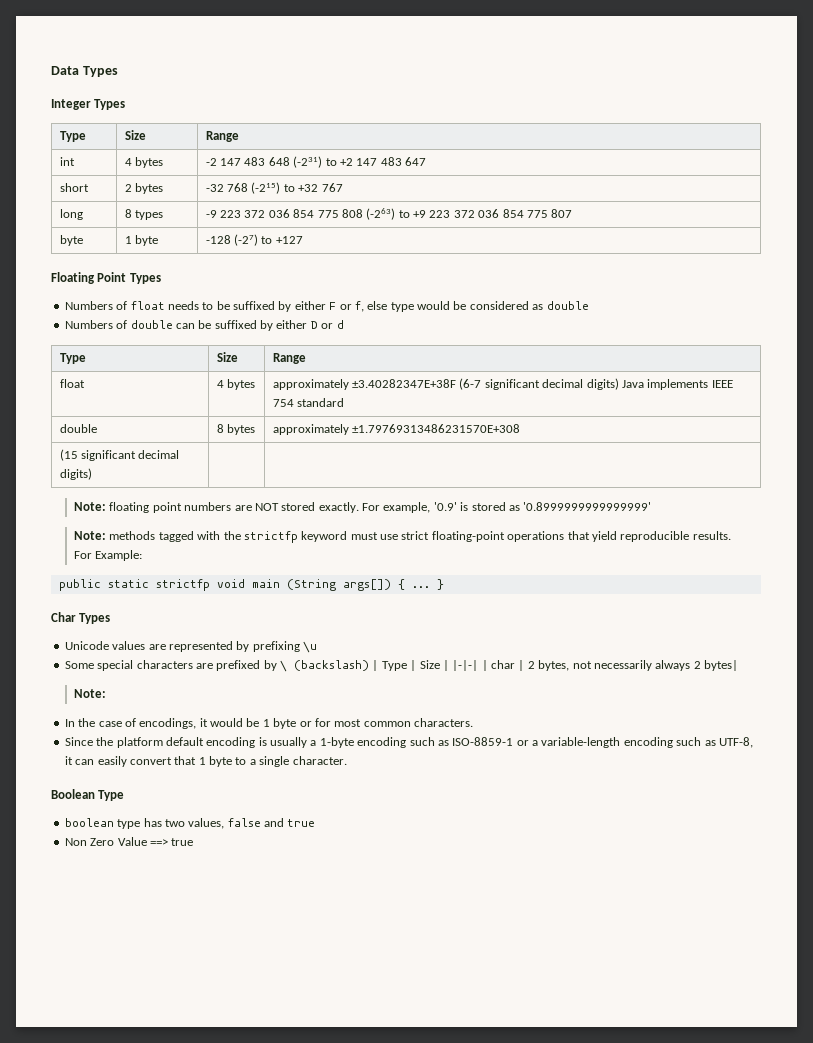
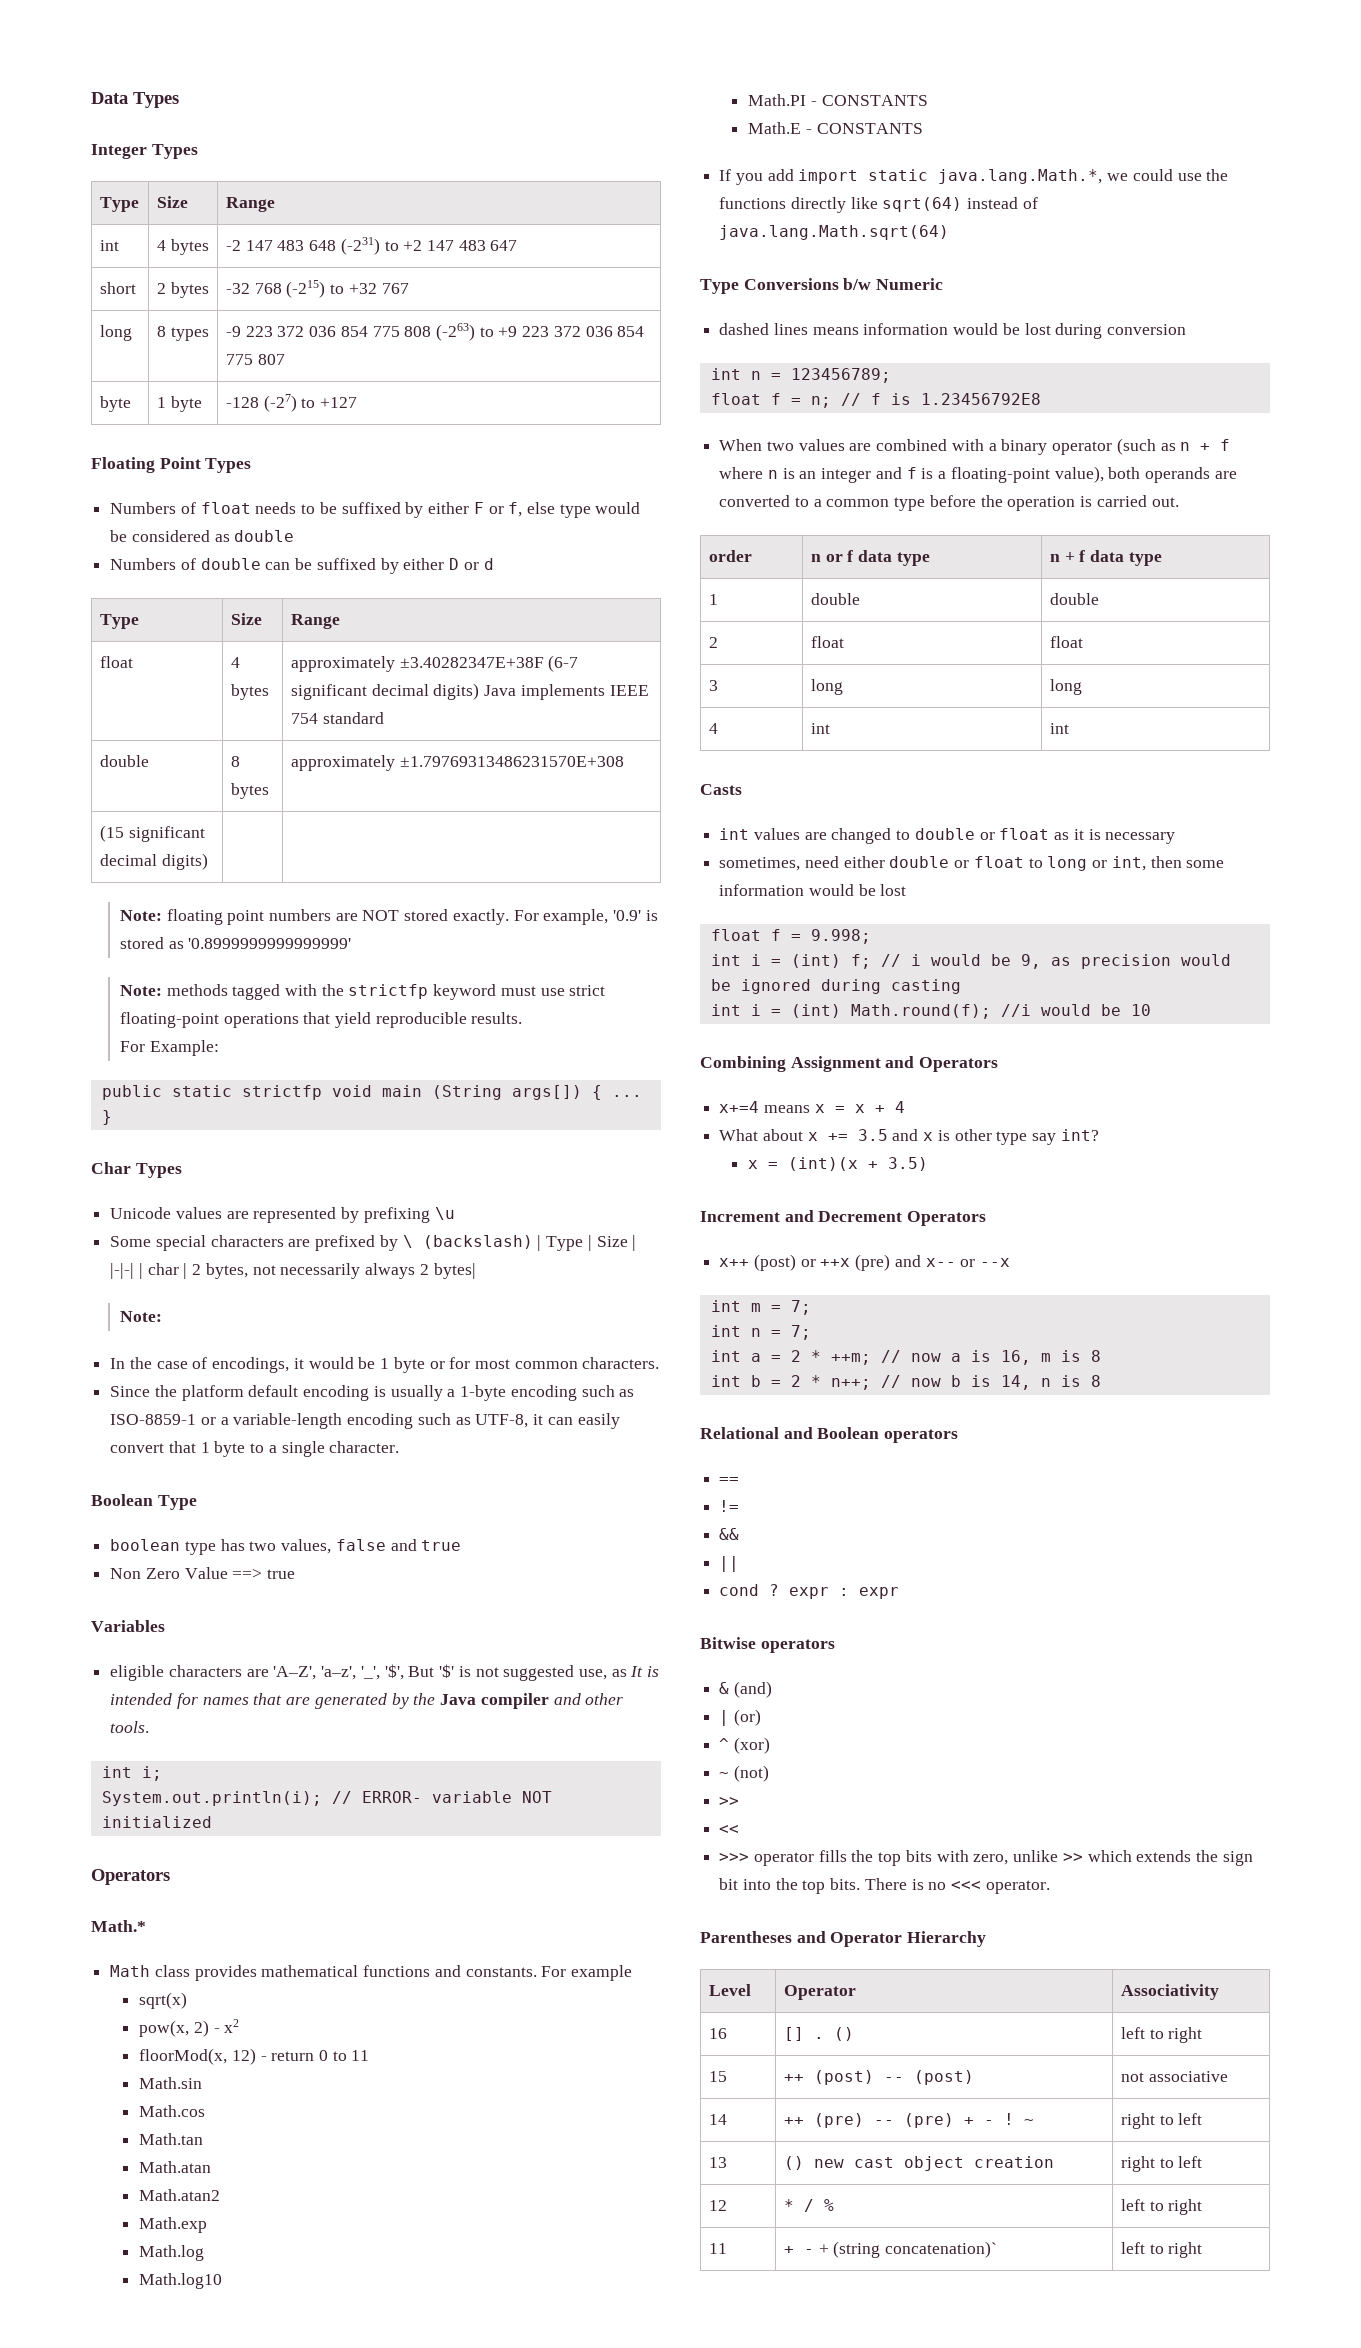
(194, 842) none -> [91,1620,165,1632] [110,1664,660,1681] [110,1693,624,1709] [110,1721,150,1733] [101,1766,162,1781] [101,1791,552,1806] [101,1816,212,1828] [91,1869,170,1885] [91,1920,146,1932] [110,1965,633,1981] [139,1992,188,2009] [139,2019,240,2037] [139,2048,370,2065] [139,2077,203,2089] [139,2105,206,2117] [139,2133,204,2145] [139,2161,212,2173] [139,2189,221,2201] [139,2217,208,2233] [139,2245,205,2261] [139,2273,223,2289] [748,94,928,106] [748,122,923,134] [719,169,1229,185] [719,197,1038,213] [719,225,950,240] [700,278,944,294] [719,323,1187,339] [710,368,891,383] [710,393,1041,408] [719,438,1231,455] [719,466,1237,483] [719,495,1179,511] [708,550,752,562] [810,550,930,566] [1049,550,1162,566] [708,594,718,605] [810,593,860,605] [1049,593,1099,605] [708,637,718,648] [810,636,844,648] [1049,636,1083,648] [708,680,718,691] [810,679,843,695] [1049,679,1082,695] [708,723,718,734] [810,723,830,734] [1049,723,1069,734] [700,784,742,795] [719,828,1176,844] [719,856,1225,871] [719,884,907,896] [710,929,871,944] [710,954,1231,969] [710,979,961,994] [710,1004,1151,1019] [700,1056,999,1072] [719,1101,905,1113] [719,1129,1099,1145] [748,1157,929,1171] [700,1210,987,1226] [719,1254,1011,1271] [710,1300,811,1315] [710,1325,811,1340] [710,1350,1101,1365] [710,1375,1101,1390] [700,1427,959,1443] [719,1477,740,1484] [719,1500,740,1512] [719,1528,740,1540] [719,1556,740,1572] [719,1584,900,1599] [700,1637,835,1653] [719,1681,772,1698] [719,1709,761,1726] [719,1737,770,1754] [719,1765,769,1782] [719,1797,740,1806] [719,1825,740,1834] [719,1850,1253,1866] [719,1878,1050,1894] [700,1931,987,1947] [708,1984,751,1996] [783,1985,856,2000] [1120,1984,1219,2000] [708,2028,727,2039] [783,2027,854,2041] [1120,2027,1203,2043] [708,2071,727,2082] [783,2070,974,2085] [1120,2071,1228,2082] [708,2114,727,2125] [783,2113,1034,2128] [1120,2113,1203,2129] [708,2157,727,2168] [783,2156,1054,2171] [1120,2156,1203,2172] [708,2200,727,2211] [783,2199,834,2212] [1120,2199,1203,2215] [708,2243,727,2254] [783,2241,998,2258] [1120,2242,1203,2258] // Variables // eligible characters are 'A–Z', 'a–z', '_', '$', But '$' is not suggested use, as It is intended for names that are generated by the Java compiler and other tools. // int i; // System.out.println(i); // ERROR- variable NOT initialized // Operators // Math.* // Math class provides mathematical functions and constants. For example // sqrt(x) // pow(x, 2) - x2 // floorMod(x, 12) - return 0 to 11 // Math.sin // Math.cos // Math.tan // Math.atan // Math.atan2 // Math.exp // Math.log // Math.log10 // Math.PI - CONSTANTS // Math.E - CONSTANTS // If you add import static java.lang.Math.*, we could use the functions directly like sqrt(64) instead of java.lang.Math.sqrt(64) // Type Conversions b/w Numeric // dashed lines means information would be lost during conversion // int n = 123456789; // float f = n; // f is 1.23456792E8 // When two values are combined with a binary operator (such as n + f where n is an integer and f is a floating-point value), both operands are converted to a common type before the operation is carried out. // order | n or f data type | n + f data type // 1 | double | double // 2 | float | float // 3 | long | long // 4 | int | int // Casts // int values are changed to double or float as it is necessary // sometimes, need either double or float to long or int, then some information would be lost // float f = 9.998; // int i = (int) f; // i would be 9, as precision would be ignored during casting // int i = (int) Math.round(f); //i would be 10 // Combining Assignment and Operators // x+=4 means x = x + 4 // What about x += 3.5 and x is other type say int? // x = (int)(x + 3.5) // Increment and Decrement Operators // x++ (post) or ++x (pre) and x-- or --x // int m = 7; // int n = 7; // int a = 2 * ++m; // now a is 16, m is 8 // int b = 2 * n++; // now b is 14, n is 8 // Relational and Boolean operators // == // != // && // || // cond ? expr : expr // Bitwise operators // & (and) // | (or) // ^ (xor) // ~ (not) // >> // << // >>> operator fills the top bits with zero, unlike >> which extends the sign bit into the top bits. There is no <<< operator. // Parentheses and Operator Hierarchy // Level | Operator | Associativity // 16 | [] . () | left to right // 15 | ++ (post) -- (post) | not associative // 14 | ++ (pre) -- (pre) + - ! ~ | right to left // 13 | () new cast object creation | right to left // 12 | * / % | left to right // 11 | + - + (string concatenation)` | left to right

